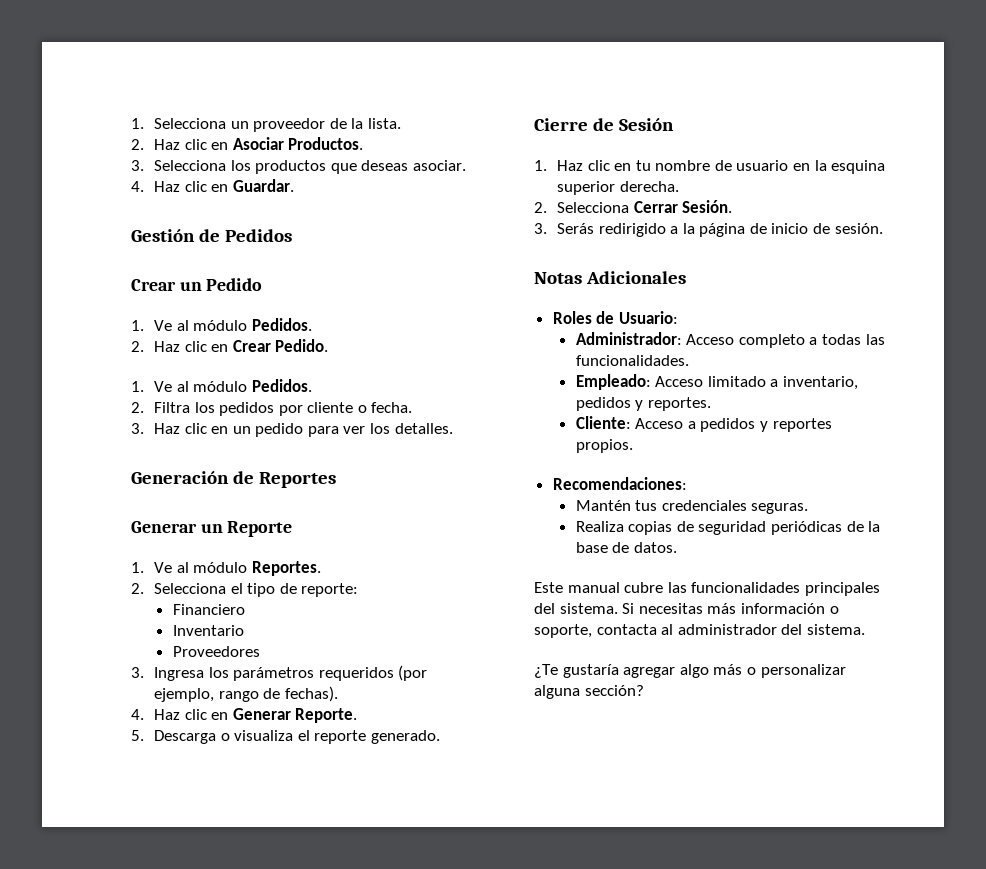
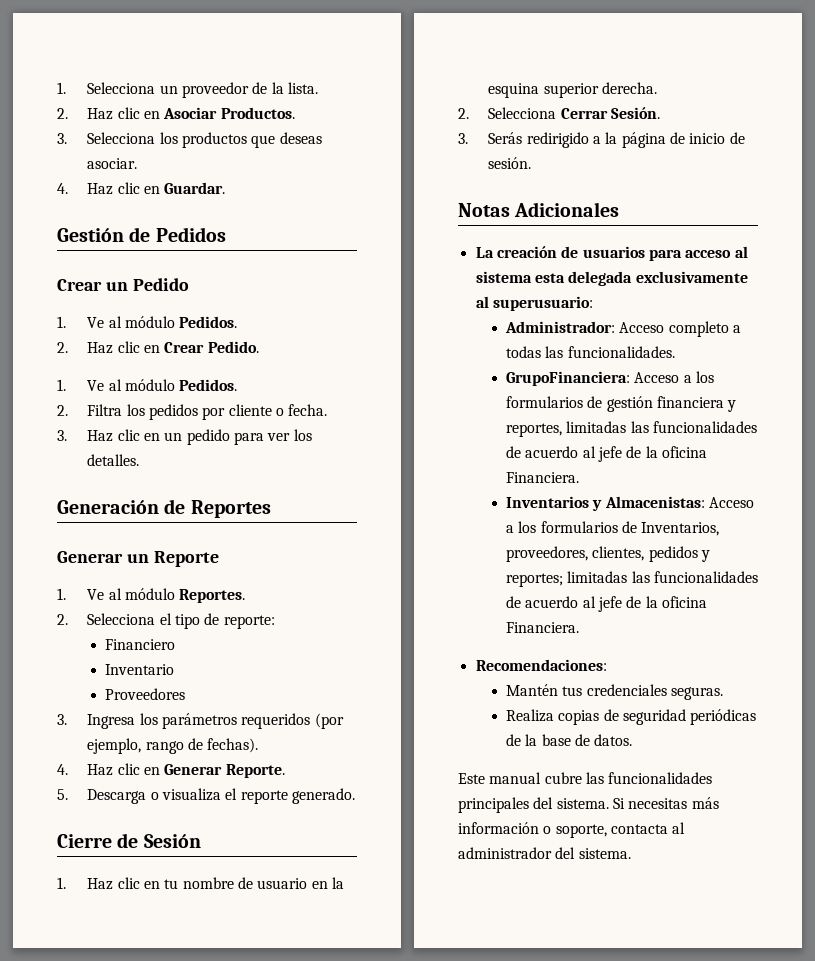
[552,311,678,324] Roles de Usuario: -> [475,246,748,261] [475,271,748,286] [475,296,593,311] La creación de usuarios para acceso al sistema esta delegada exclusivamente al superusuario:
[575,374,858,390] [575,397,711,411] [575,416,832,432] [575,439,633,453] Empleado: Acceso limitado a inventario, pedidos y reportes. // Cliente: Acceso a pedidos y reportes propios. -> [506,371,714,386] [506,396,737,412] [506,421,757,437] [506,446,707,462] [506,472,580,483] [506,496,754,511] [506,521,720,536] [506,546,710,562] [506,571,758,587] [506,596,707,612] [506,622,580,633] GrupoFinanciera: Acceso a los formularios de gestión financiera y reportes, limitadas las funcionalidades de acuerdo al jefe de la oficina Financiera. // Inventarios y Almacenistas: Acceso a los formularios de Inventarios, proveedores, clientes, pedidos y reportes; limitadas las funcionalidades de acuerdo al jefe de la oficina Financiera.
[534,664,846,678] [534,685,644,699] // ¿Te gustaría agregar algo más o personalizar alguna sección? -> (631, 853) none

